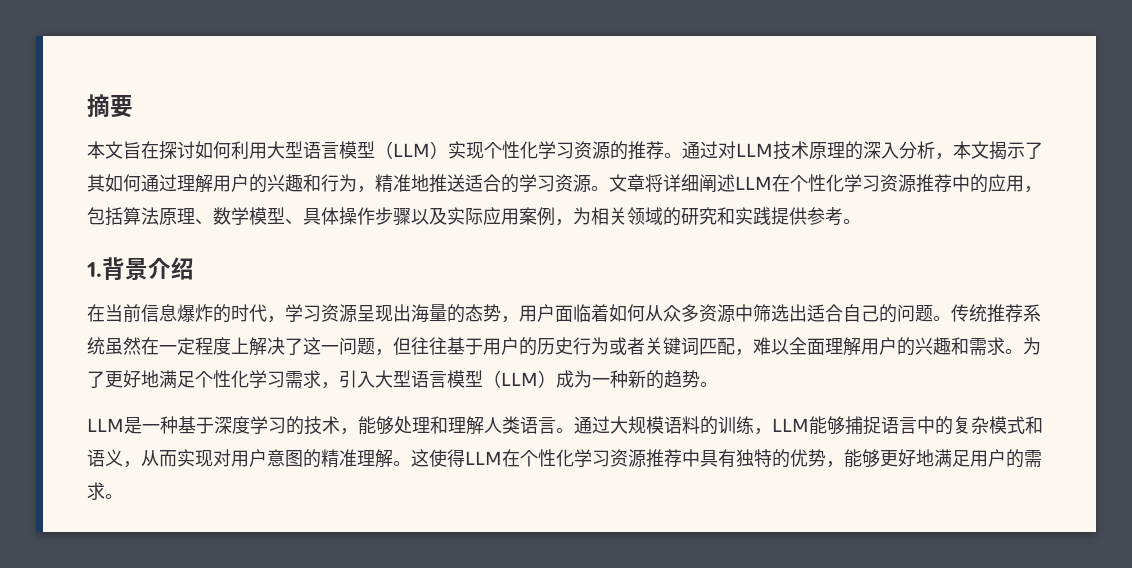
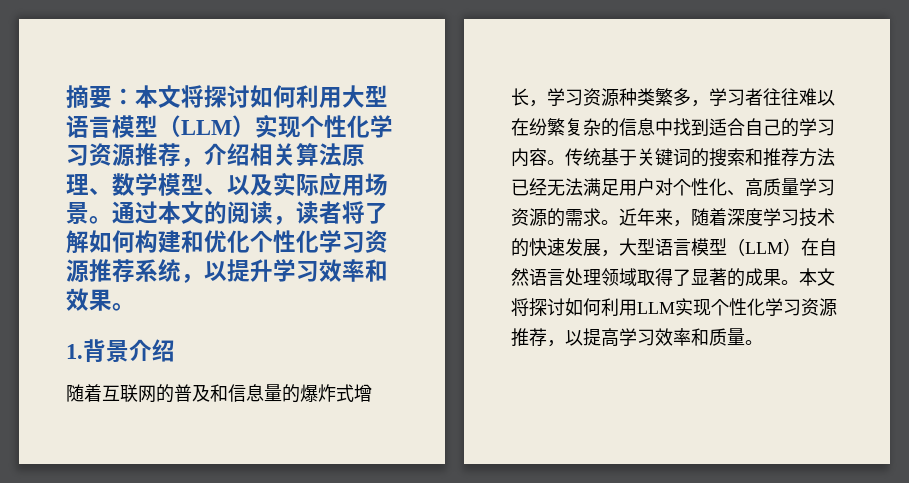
[87,141,159,159] // 本文旨在 -> [112,85,204,108] ：本文将
[610,141,1043,160] [87,174,1042,193] [87,207,123,225] 的推荐。通过对LLM技术原理的深入分析，本文揭示了其如何通过理解用户的兴趣和行为，精准地推送适合的学习资源。文章将详细阐述LLM在个性化学习资源推荐中的应用，包括 -> [135,143,296,167] 推荐，介绍相关
[303,207,861,226] [86,257,194,281] [87,304,1041,323] [87,337,1041,356] [87,370,718,389] [87,416,1043,435] [87,449,1042,468] [87,482,105,500] 具体操作步骤以及实际应用案例，为相关领域的研究和实践提供参考。 // 1.背景介绍 // 在当前信息爆炸的时代，学习资源呈现出海量的态势，用户面临着如何从众多资源中筛选出适合自己的问题。传统推荐系统虽然在一定程度上解决了这一问题，但往往基于用户的历史行为或者关键词匹配，难以全面理解用户的兴趣和需求。为了更好地满足个性化学习需求，引入大型语言模型（LLM）成为一种新的趋势。 // LLM是一种基于深度学习的技术，能够处理和理解人类语言。通过大规模语料的训练，LLM能够捕捉语言中的复杂模式和语义，从而实现对用户意图的精准理解。这使得LLM在个性化学习资源推荐中具有独特的优势，能够更好地满足用户的需求 -> [227,172,388,196] [66,201,388,225] [66,230,388,254] [66,259,388,283] [66,288,135,311] [66,339,175,363] [66,384,372,403] [511,88,835,107] [511,118,835,137] [511,148,835,167] [511,178,835,197] [511,208,835,227] [511,238,837,257] [511,268,835,287] [511,298,837,317] [511,328,745,347] 以及实际应用场景。通过本文的阅读，读者将了解如何构建和优化个性化学习资源推荐系统，以提升学习效率和效果。 // 1.背景介绍 // 随着互联网的普及和信息量的爆炸式增长，学习资源种类繁多，学习者往往难以在纷繁复杂的信息中找到适合自己的学习内容。传统基于关键词的搜索和推荐方法已经无法满足用户对个性化、高质量学习资源的需求。近年来，随着深度学习技术的快速发展，大型语言模型（LLM）在自然语言处理领域取得了显著的成果。本文将探讨如何利用LLM实现个性化学习资源推荐，以提高学习效率和质量

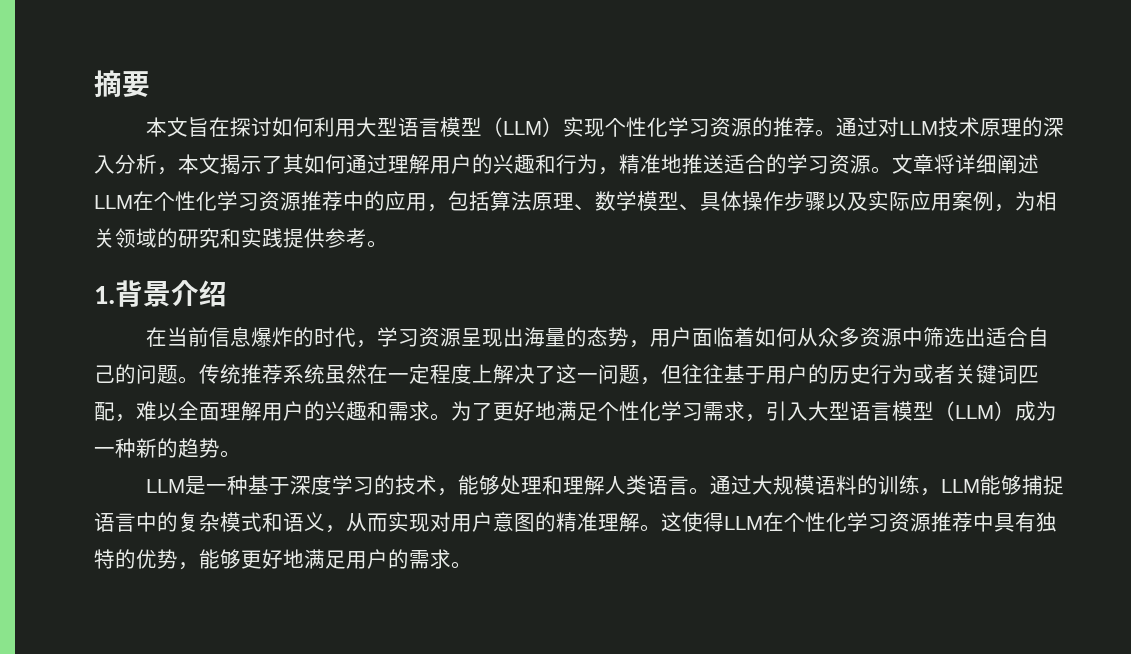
[112,85,204,108] ：本文将 -> [145,117,230,137] // 本文旨在
[135,143,296,167] 推荐，介绍相关 -> [751,117,1064,137] [94,154,1039,175] [94,191,490,212] 的推荐。通过对LLM技术原理的深入分析，本文揭示了其如何通过理解用户的兴趣和行为，精准地推送适合的学习资源。文章将详细阐述LLM在个性化学习资源推荐中的应用，包括
[227,172,388,196] [66,201,388,225] [66,230,388,254] [66,259,388,283] [66,288,135,311] [66,339,175,363] [66,384,372,403] [511,88,835,107] [511,118,835,137] [511,148,835,167] [511,178,835,197] [511,208,835,227] [511,238,837,257] [511,268,835,287] [511,298,837,317] [511,328,745,347] 以及实际应用场景。通过本文的阅读，读者将了解如何构建和优化个性化学习资源推荐系统，以提升学习效率和效果。 // 1.背景介绍 // 随着互联网的普及和信息量的爆炸式增长，学习资源种类繁多，学习者往往难以在纷繁复杂的信息中找到适合自己的学习内容。传统基于关键词的搜索和推荐方法已经无法满足用户对个性化、高质量学习资源的需求。近年来，随着深度学习技术的快速发展，大型语言模型（LLM）在自然语言处理领域取得了显著的成果。本文将探讨如何利用LLM实现个性化学习资源推荐，以提高学习效率和质量 -> [700,191,1057,212] [94,228,388,248] [94,280,227,307] [145,327,1049,348] [94,364,1039,385] [94,401,1057,422] [94,438,241,458] [145,475,1064,496] [94,512,1057,533] [94,549,451,570] 具体操作步骤以及实际应用案例，为相关领域的研究和实践提供参考。 // 1.背景介绍 // 在当前信息爆炸的时代，学习资源呈现出海量的态势，用户面临着如何从众多资源中筛选出适合自己的问题。传统推荐系统虽然在一定程度上解决了这一问题，但往往基于用户的历史行为或者关键词匹配，难以全面理解用户的兴趣和需求。为了更好地满足个性化学习需求，引入大型语言模型（LLM）成为一种新的趋势。 // LLM是一种基于深度学习的技术，能够处理和理解人类语言。通过大规模语料的训练，LLM能够捕捉语言中的复杂模式和语义，从而实现对用户意图的精准理解。这使得LLM在个性化学习资源推荐中具有独特的优势，能够更好地满足用户的需求

